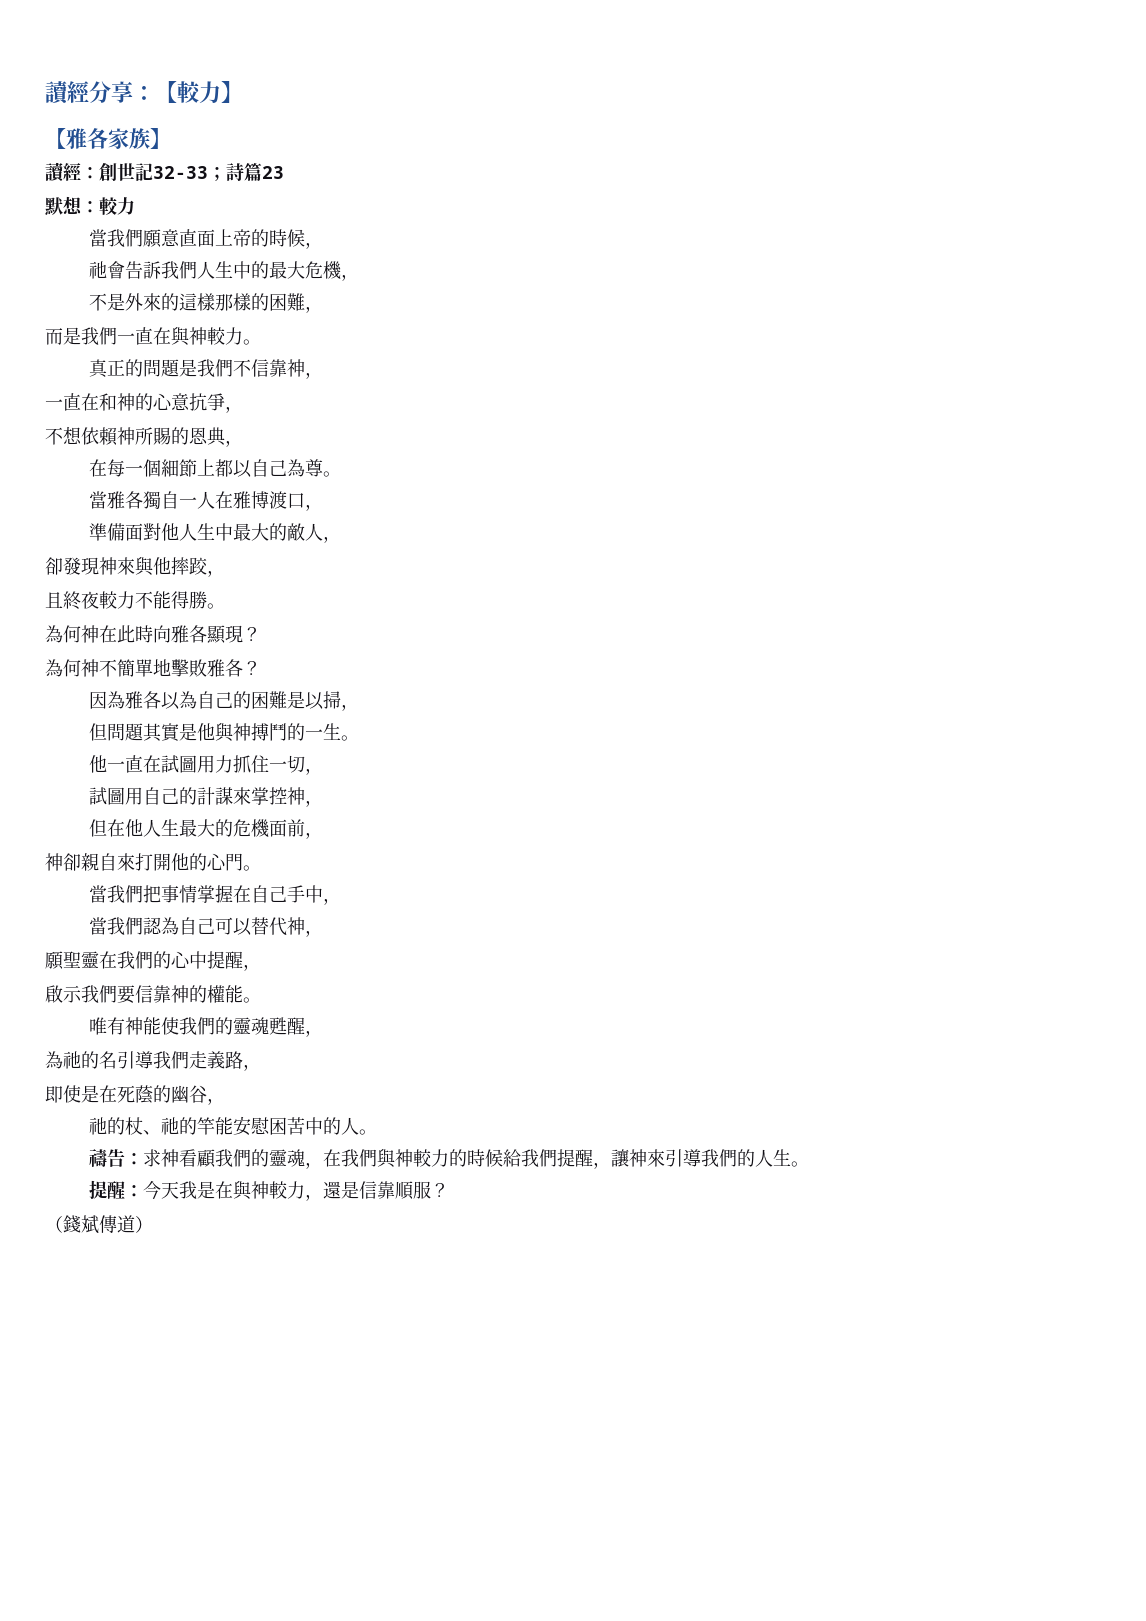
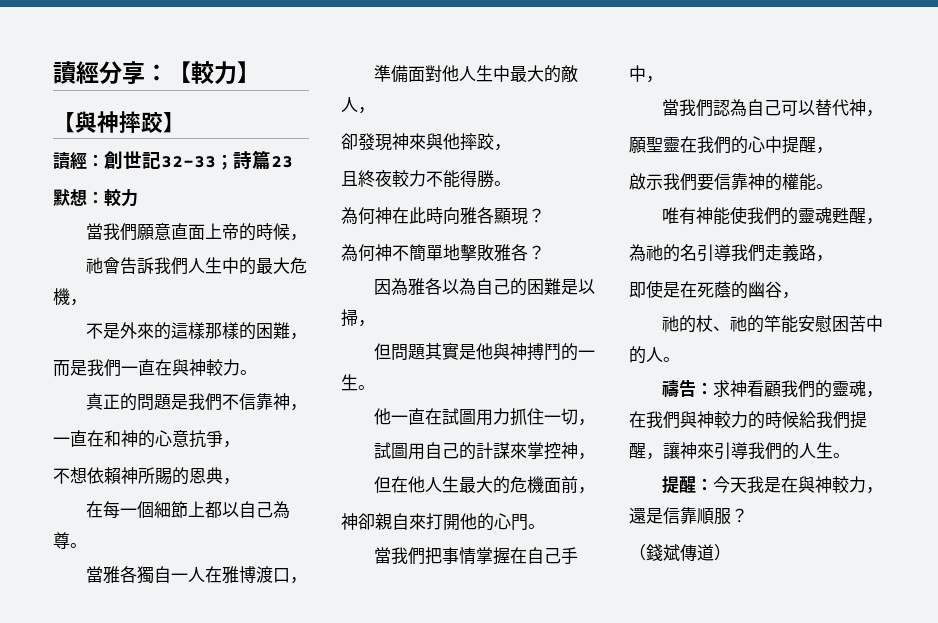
[66,128,150,149] 雅各家族 -> [75,111,163,133] 與神摔跤

